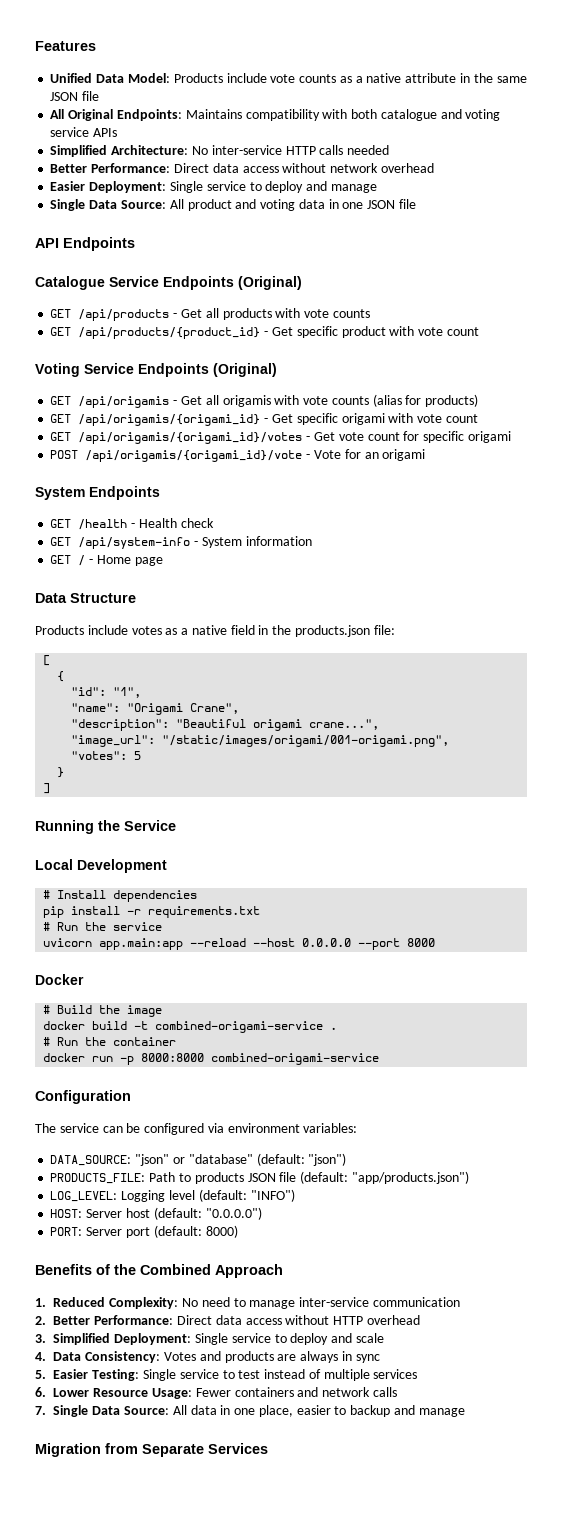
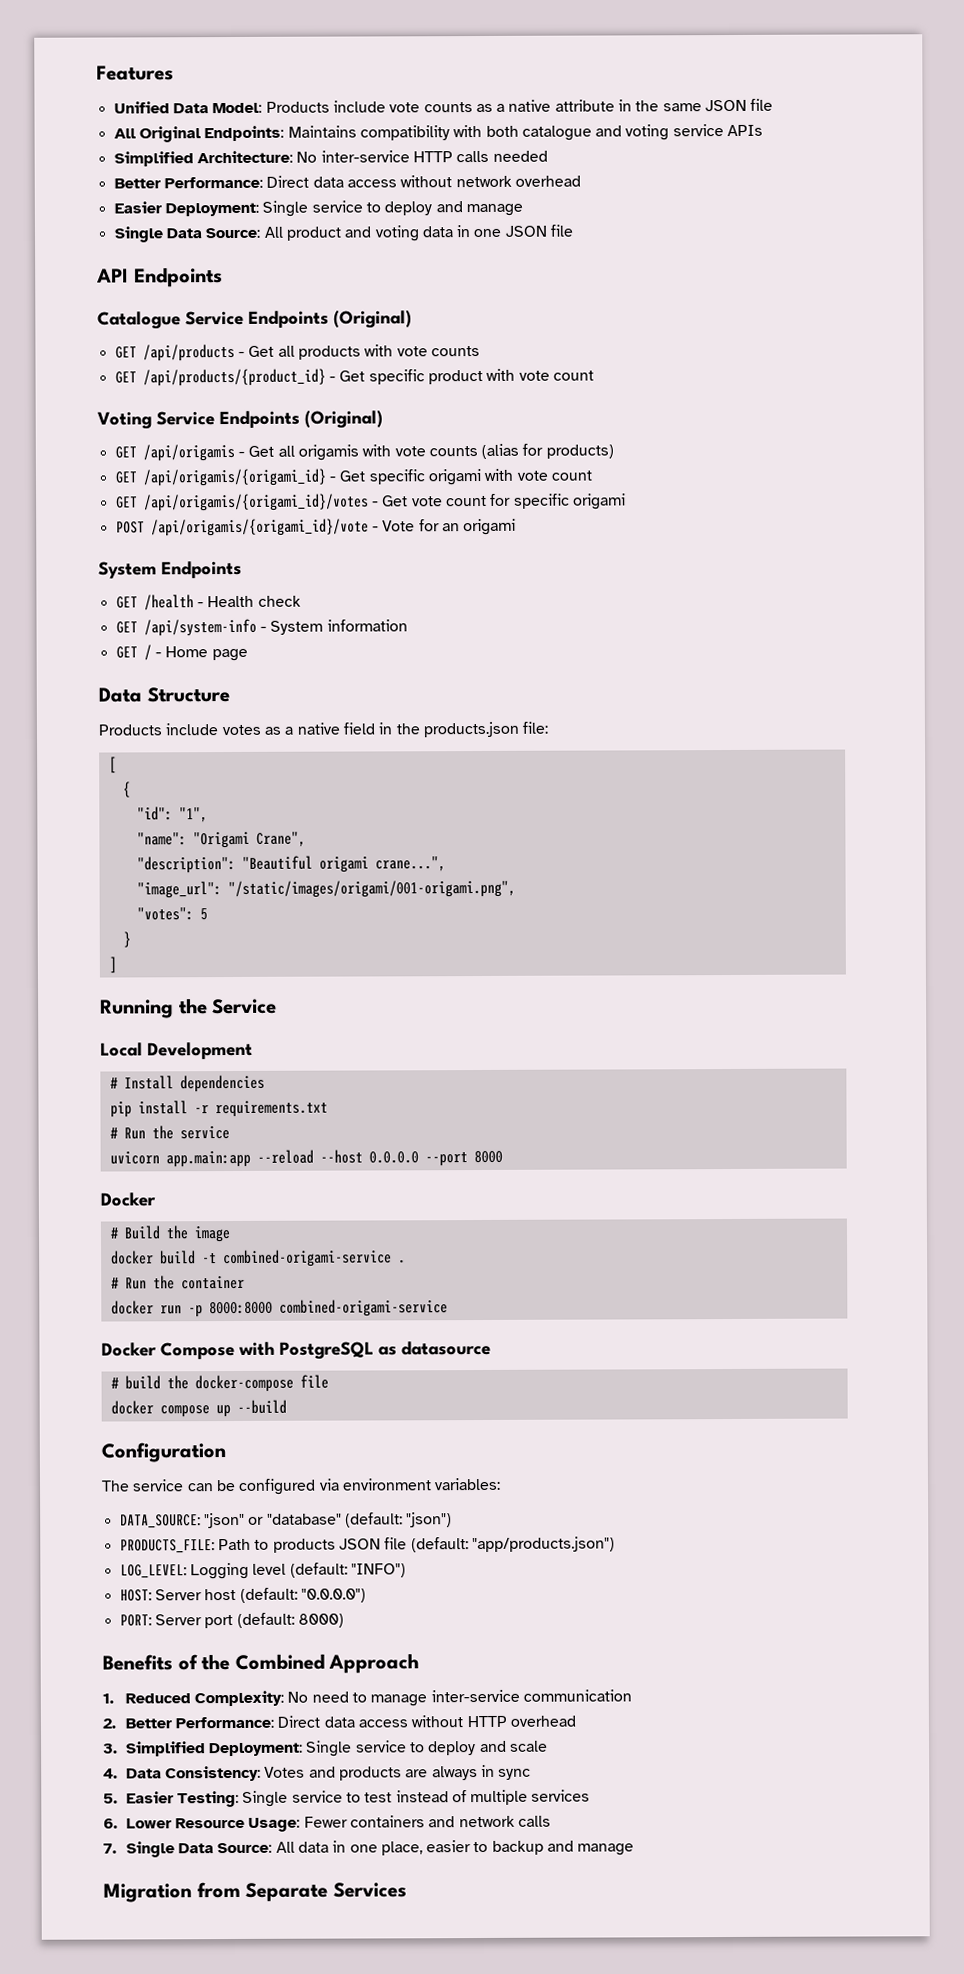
(380, 1059) none -> [101,1340,491,1360] [110,1374,329,1393] [110,1399,287,1418] // Docker Compose with PostgreSQL as datasource // # build the docker-compose file // docker compose up --build

